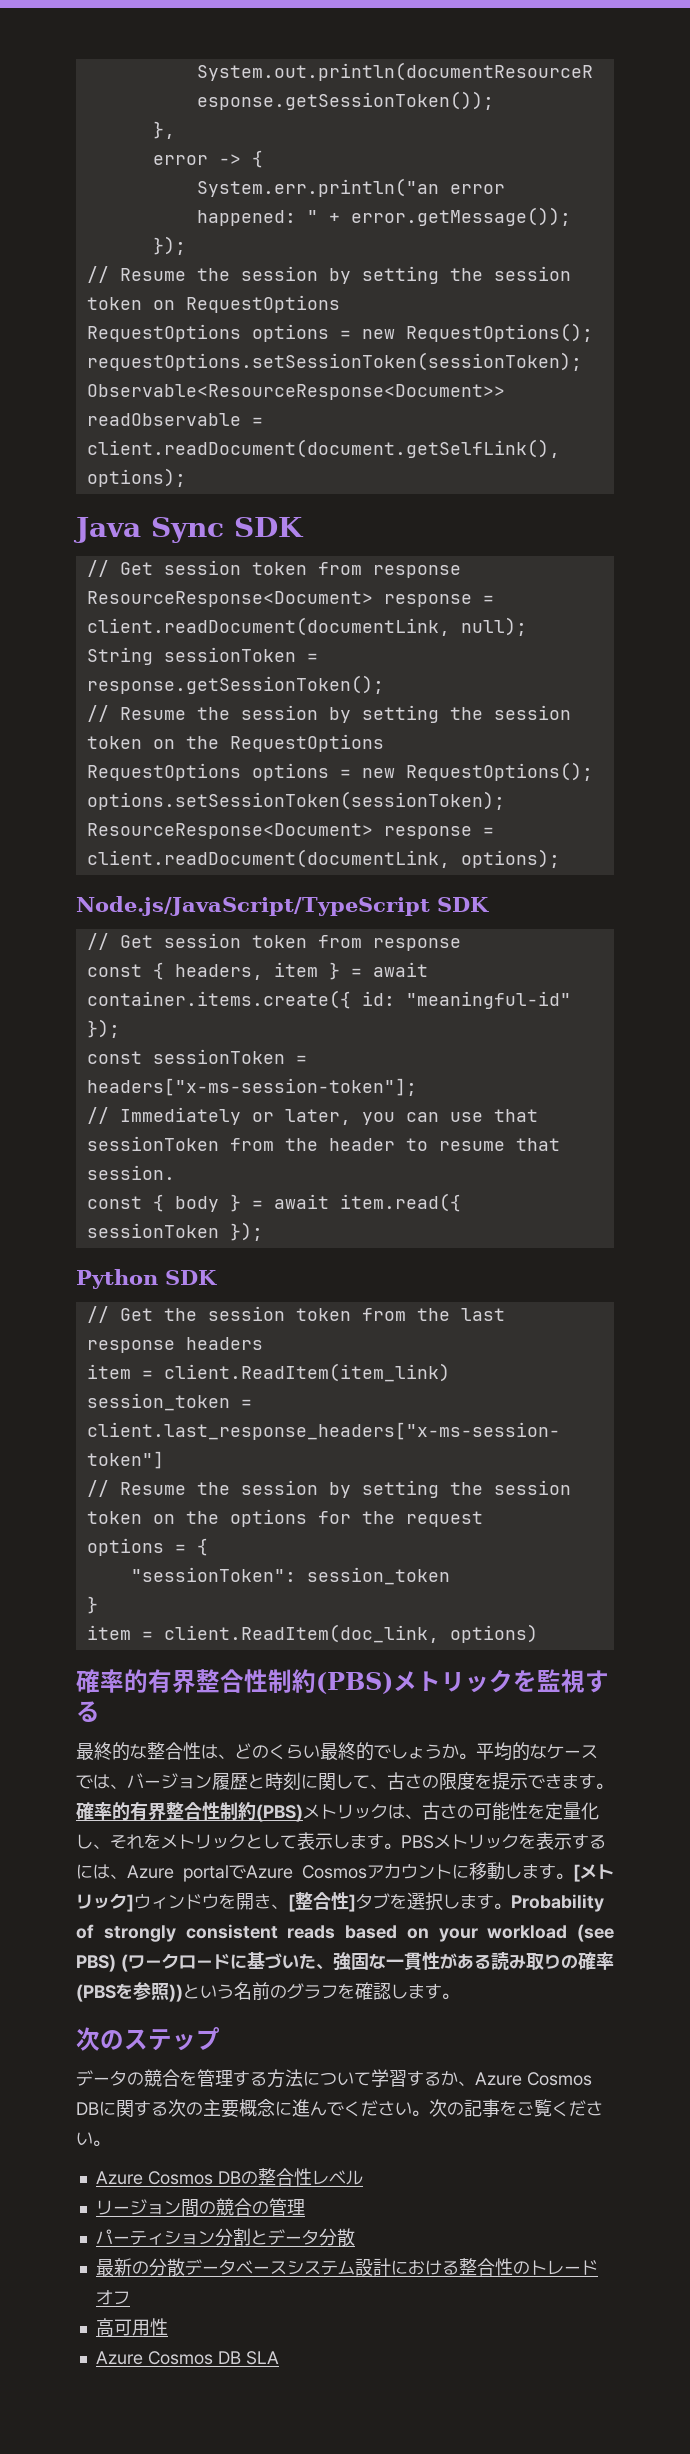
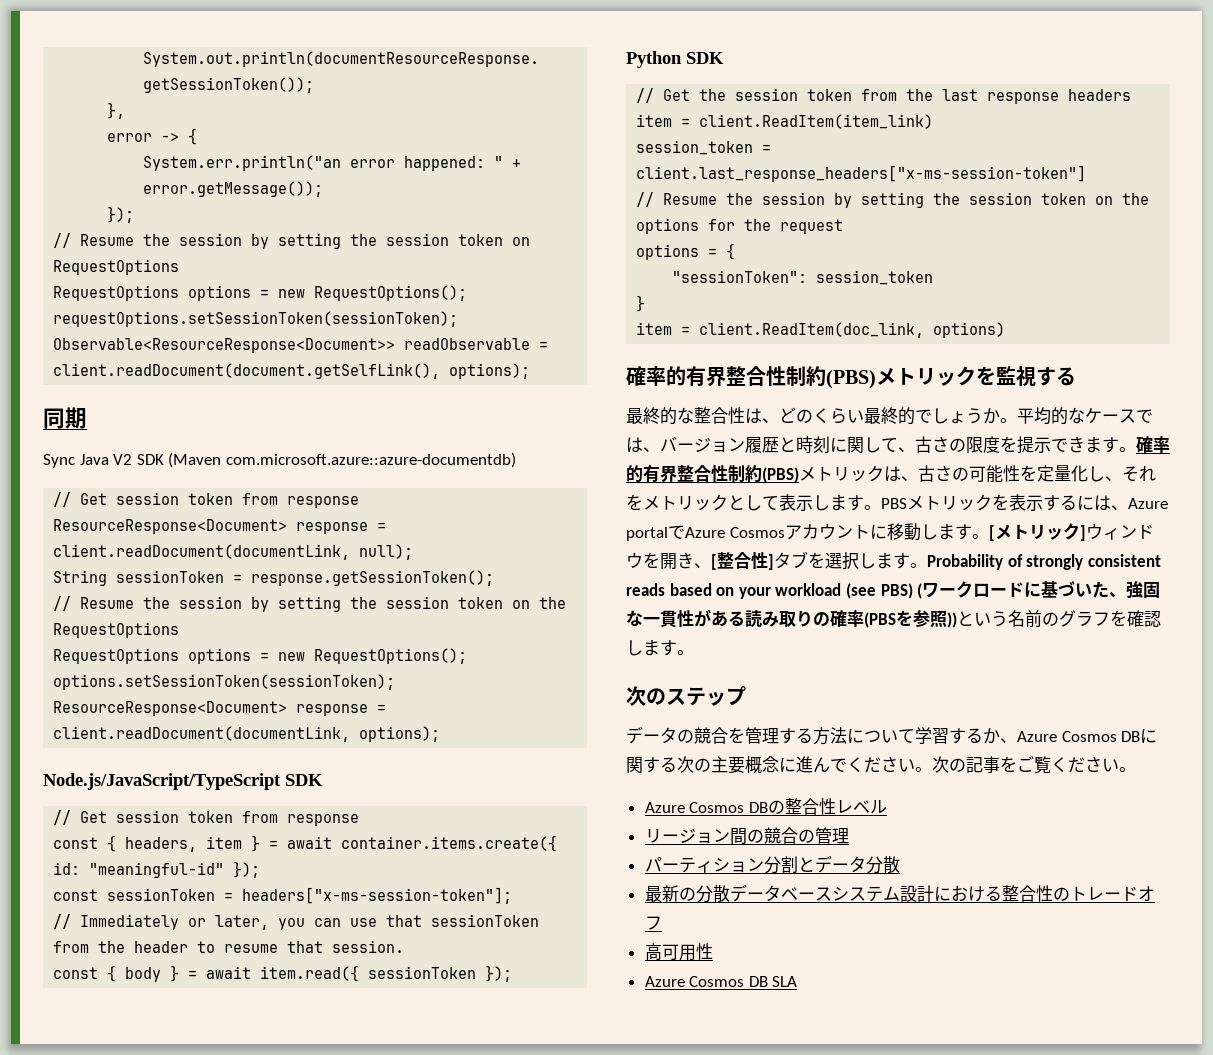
[73,517,304,543] Java Sync SDK -> [43,407,87,429] [43,452,516,468] 同期 // Sync Java V2 SDK (Maven com.microsoft.azure::azure-documentdb)

